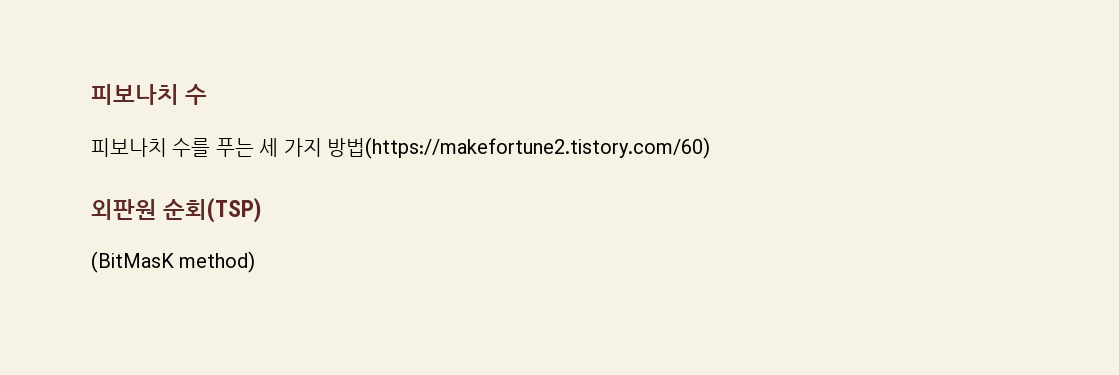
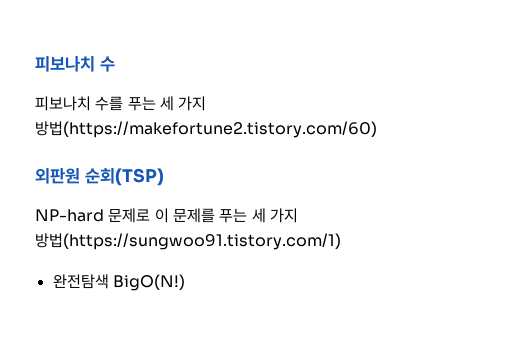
[91,251,256,273] (BitMasK method) -> [35,208,298,223] [35,233,341,250] [52,274,185,291] NP-hard 문제로 이 문제를 푸는 세 가지 방법(https://sungwoo91.tistory.com/1) // 완전탐색 BigO(N!)

